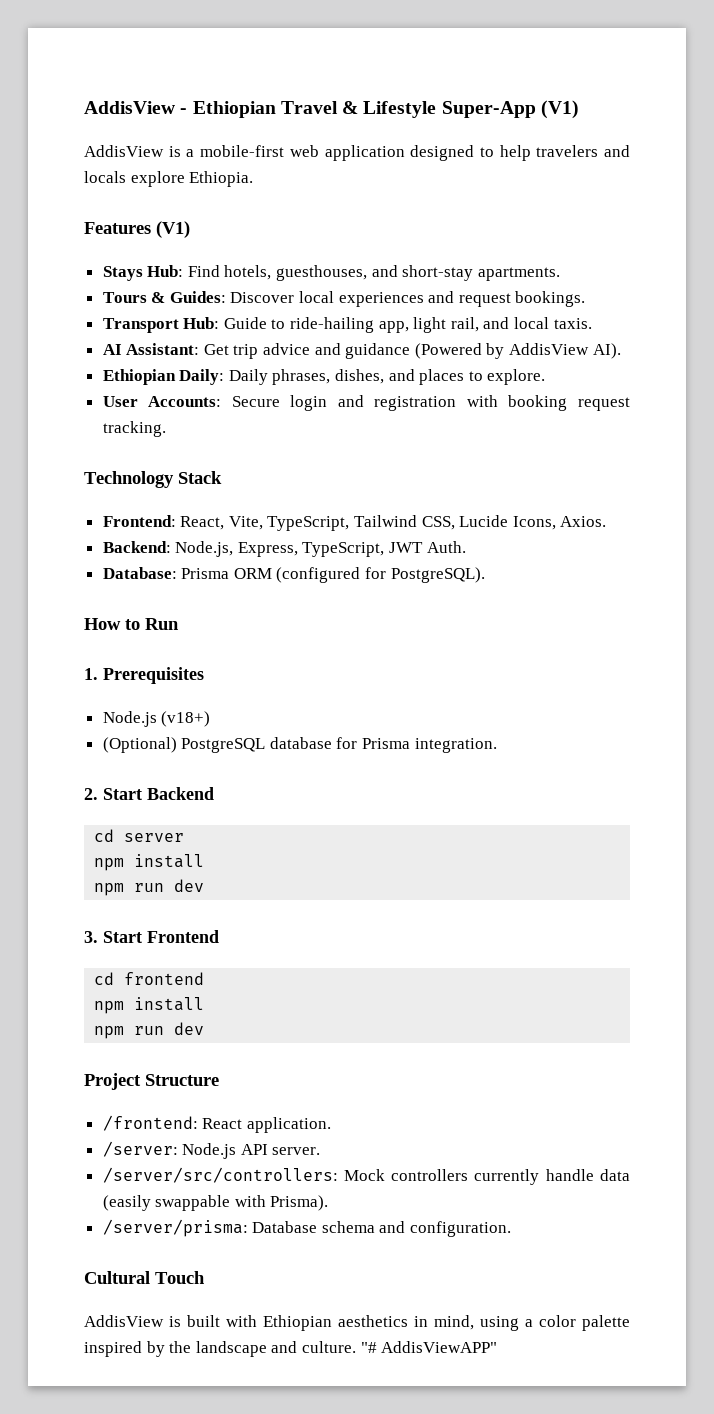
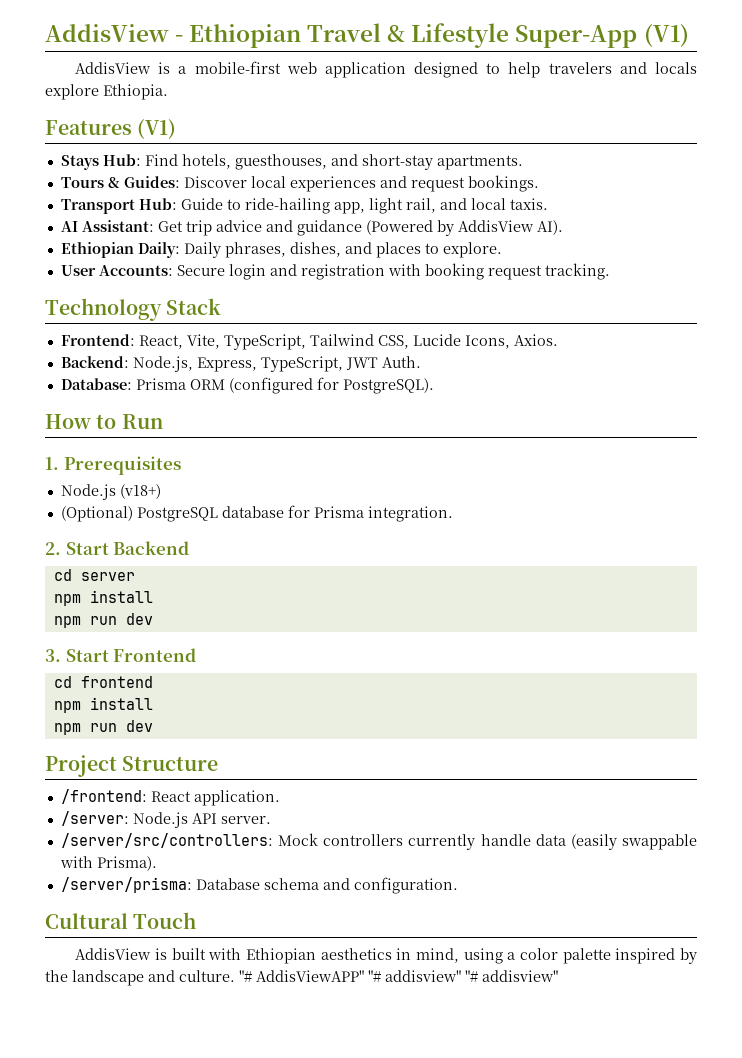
(498, 1347) none -> [368,970,558,982] "# addisview" "# addisview"

